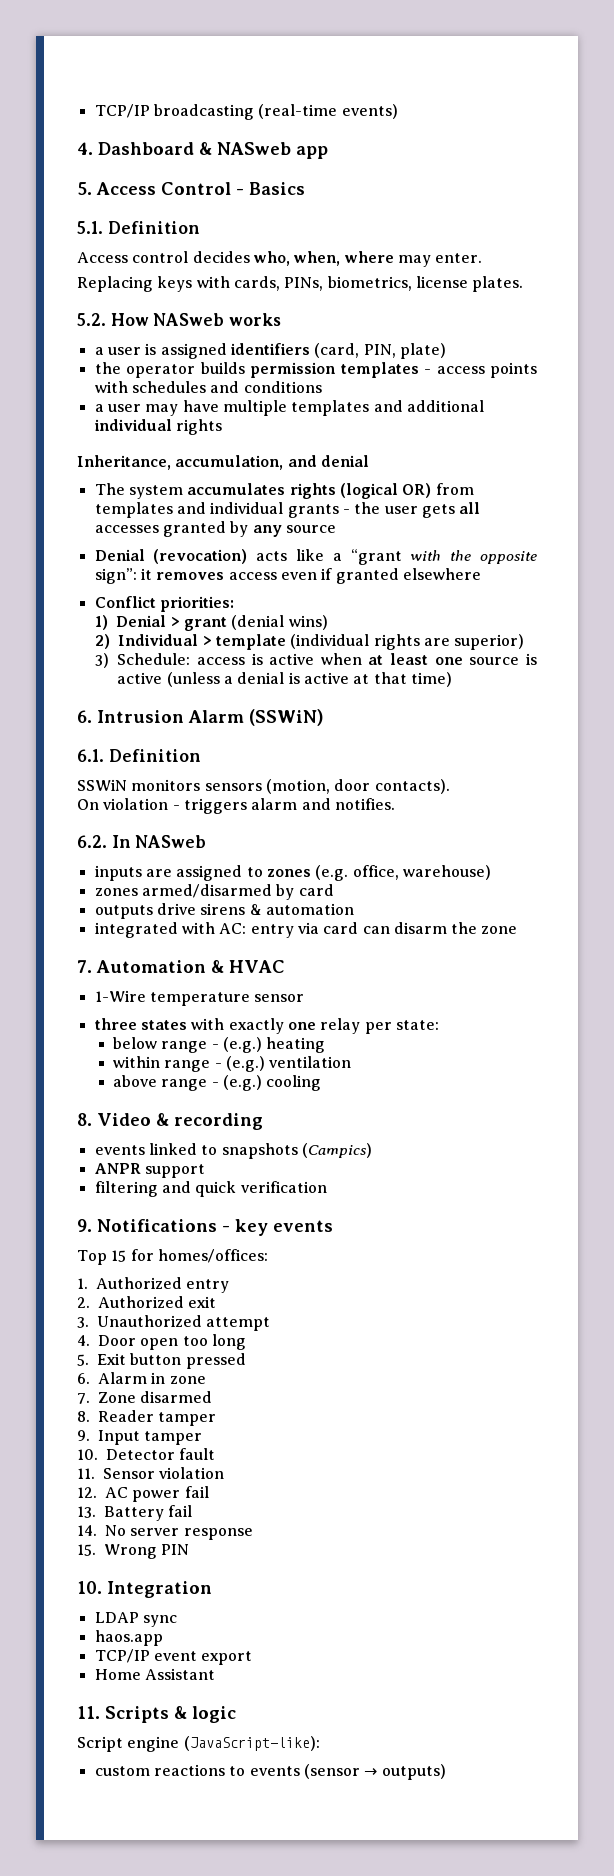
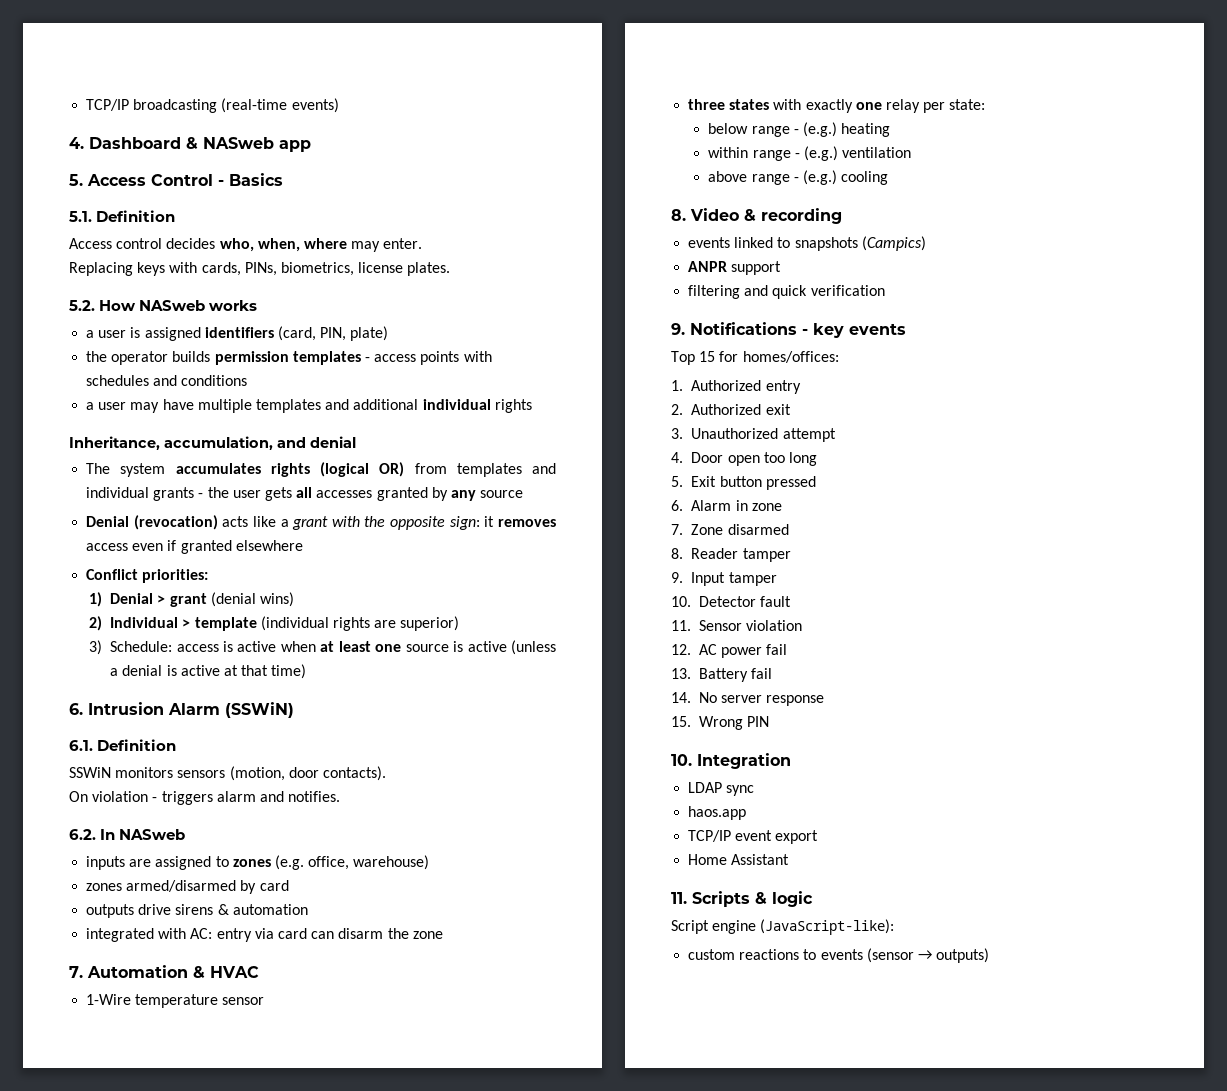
[350,549,402,565] “grant -> [292,516,329,530] grant
[94,568,137,584] sign”: -> [449,516,480,530] sign:

